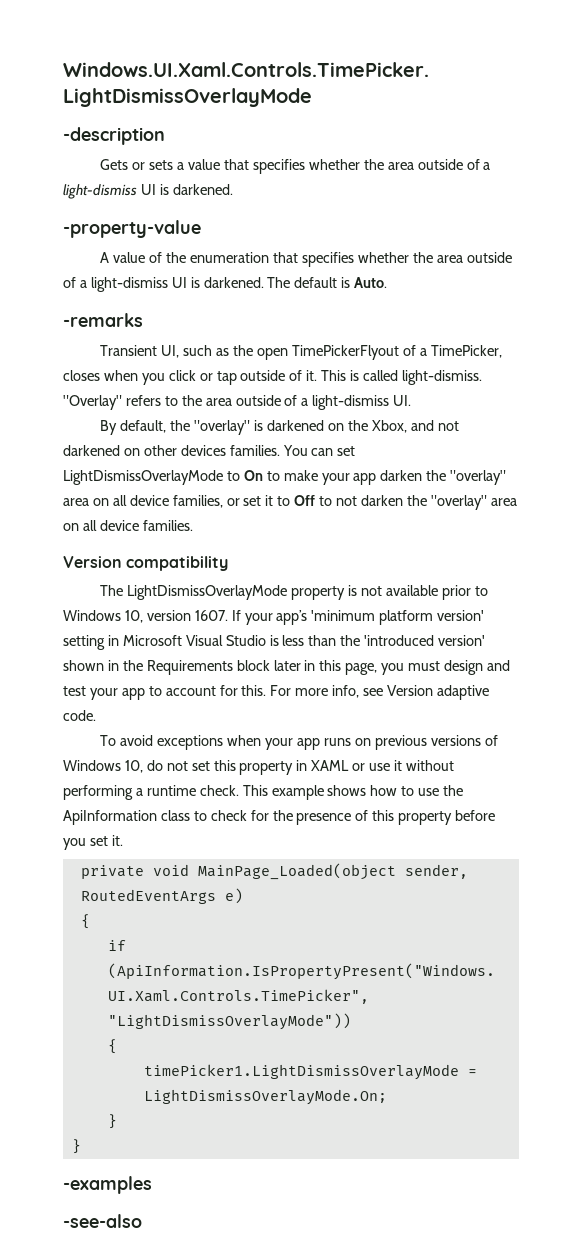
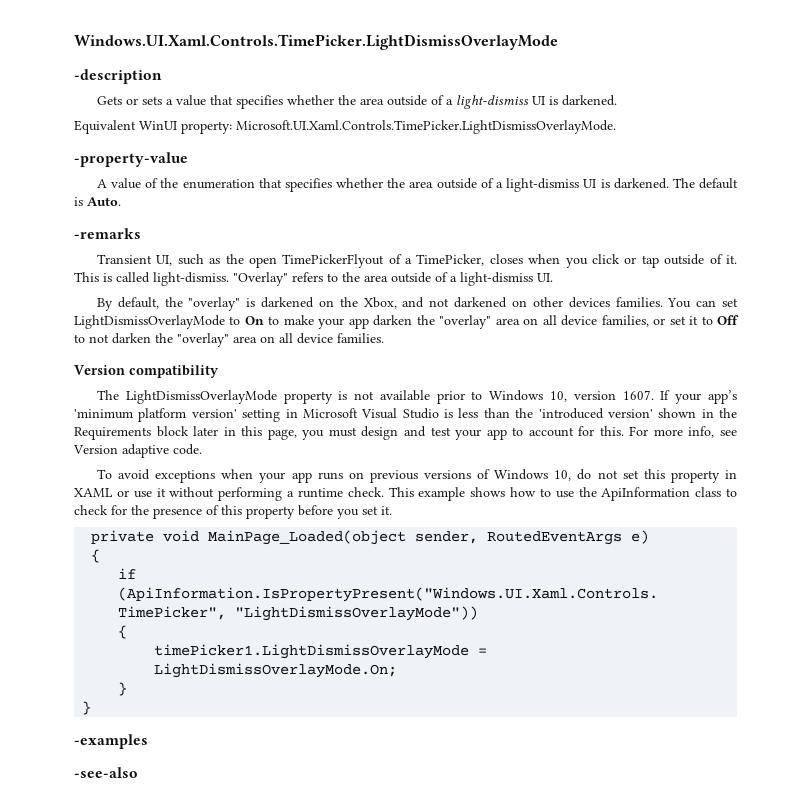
(233, 189) none -> [74,120,616,134] // Equivalent WinUI property: Microsoft.UI.Xaml.Controls.TimePicker.LightDismissOverlayMode.

